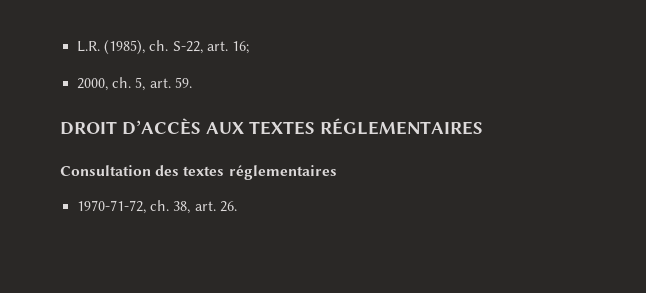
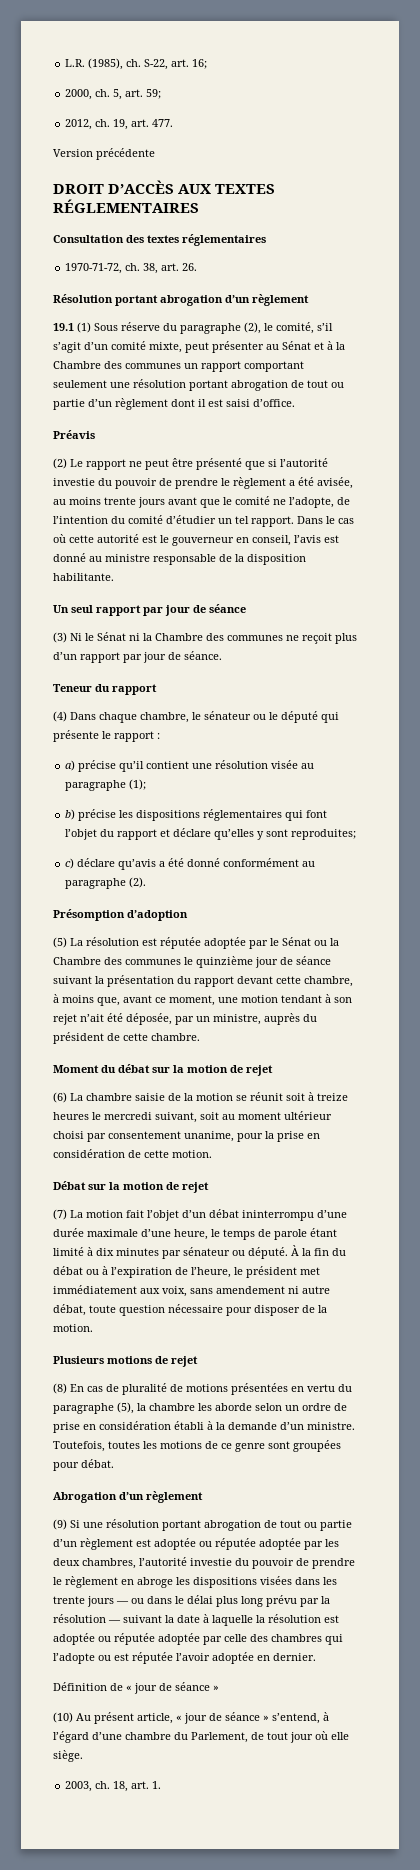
[174,77,192,88] 59. -> [146,89,162,99] [65,119,174,130] [53,148,155,160] 59; // 2012, ch. 19, art. 477. // Version précédente
(237, 206) none -> [53,294,309,306] [53,322,333,334] [53,341,345,353] [53,361,304,372] [53,379,344,391] [53,398,295,410] [53,430,95,439] [53,458,328,470] [53,477,353,489] [53,496,350,508] [53,515,354,527] [53,534,339,546] [53,553,306,565] [53,573,114,581] [53,604,246,616] [53,632,357,644] [53,651,222,663] [53,684,157,695] [53,711,339,723] [53,730,160,742] [65,760,315,772] [65,779,147,791] [65,809,328,821] [65,828,357,840] [65,858,316,870] [65,877,147,889] [53,909,188,921] [53,937,339,949] [53,956,331,968] [53,975,353,987] [53,994,352,1006] [53,1013,317,1025] [53,1032,200,1044] [53,1064,273,1076] [53,1092,348,1103] [53,1111,332,1123] [53,1131,320,1142] [53,1149,212,1158] [53,1181,209,1193] [53,1209,347,1221] [53,1228,337,1240] [53,1245,346,1259] [53,1266,320,1278] [53,1285,330,1297] [53,1304,327,1316] [53,1324,93,1332] [53,1356,198,1367] [53,1383,352,1395] [53,1402,347,1414] [53,1421,355,1433] [53,1440,341,1452] [53,1459,114,1471] [53,1491,203,1503] [53,1519,352,1531] [53,1538,339,1550] [53,1557,355,1569] [53,1576,337,1588] [53,1595,330,1607] [53,1614,339,1626] [53,1633,343,1645] [53,1652,316,1664] [53,1682,219,1694] [53,1712,329,1724] [53,1731,349,1743] [53,1750,83,1762] [65,1781,162,1792] // Résolution portant abrogation d’un règlement // 19.1 (1) Sous réserve du paragraphe (2), le comité, s’il s’agit d’un comité mixte, peut présenter au Sénat et à la Chambre des communes un rapport comportant seulement une résolution portant abrogation de tout ou partie d’un règlement dont il est saisi d’office. // Préavis // (2) Le rapport ne peut être présenté que si l’autorité investie du pouvoir de prendre le règlement a été avisée, au moins trente jours avant que le comité ne l’adopte, de l’intention du comité d’étudier un tel rapport. Dans le cas où cette autorité est le gouverneur en conseil, l’avis est donné au ministre responsable de la disposition habilitante. // Un seul rapport par jour de séance // (3) Ni le Sénat ni la Chambre des communes ne reçoit plus d’un rapport par jour de séance. // Teneur du rapport // (4) Dans chaque chambre, le sénateur ou le député qui présente le rapport : // a) précise qu’il contient une résolution visée au paragraphe (1); // b) précise les dispositions réglementaires qui font l’objet du rapport et déclare qu’elles y sont reproduites; // c) déclare qu’avis a été donné conformément au paragraphe (2). // Présomption d’adoption // (5) La résolution est réputée adoptée par le Sénat ou la Chambre des communes le quinzième jour de séance suivant la présentation du rapport devant cette chambre, à moins que, avant ce moment, une motion tendant à son rejet n’ait été déposée, par un ministre, auprès du président de cette chambre. // Moment du débat sur la motion de rejet // (6) La chambre saisie de la motion se réunit soit à treize heures le mercredi suivant, soit au moment ultérieur choisi par consentement unanime, pour la prise en considération de cette motion. // Débat sur la motion de rejet // (7) La motion fait l’objet d’un débat ininterrompu d’une durée maximale d’une heure, le temps de parole étant limité à dix minutes par sénateur ou député. À la fin du débat ou à l’expiration de l’heure, le président met immédiatement aux voix, sans amendement ni autre débat, toute question nécessaire pour disposer de la motion. // Plusieurs motions de rejet // (8) En cas de pluralité de motions présentées en vertu du paragraphe (5), la chambre les aborde selon un ordre de prise en considération établi à la demande d’un ministre. Toutefois, toutes les motions de ce genre sont groupées pour débat. // Abrogation d’un règlement // (9) Si une résolution portant abrogation de tout ou partie d’un règlement est adoptée ou réputée adoptée par les deux chambres, l’autorité investie du pouvoir de prendre le règlement en abroge les dispositions visées dans les trente jours — ou dans le délai plus long prévu par la résolution — suivant la date à laquelle la résolution est adoptée ou réputée adoptée par celle des chambres qui l’adopte ou est réputée l’avoir adoptée en dernier. // Définition de « jour de séance » // (10) Au présent article, « jour de séance » s’entend, à l’égard d’une chambre du Parlement, de tout jour où elle siège. // 2003, ch. 18, art. 1.

